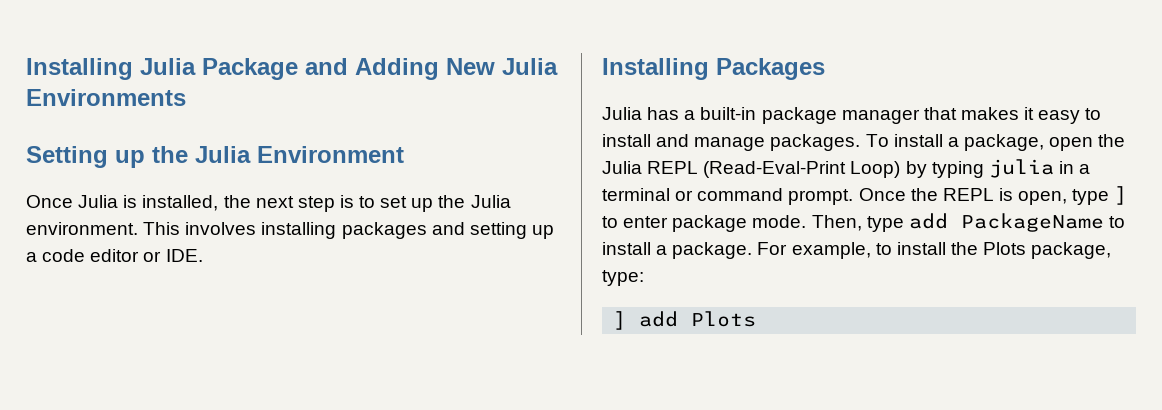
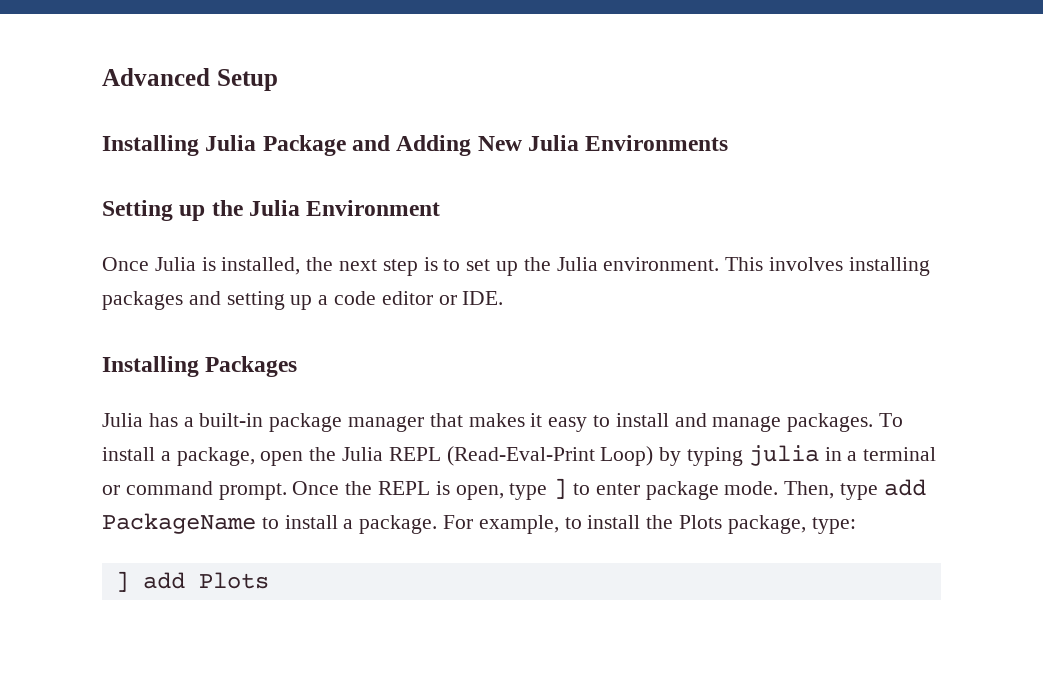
(26, 69) none -> [102,68,278,91] Advanced Setup //

